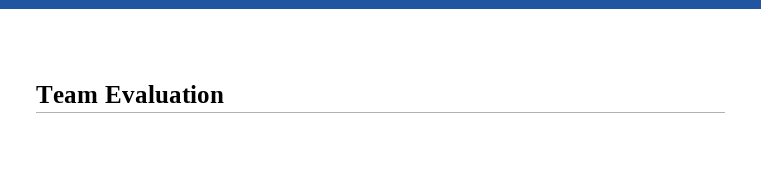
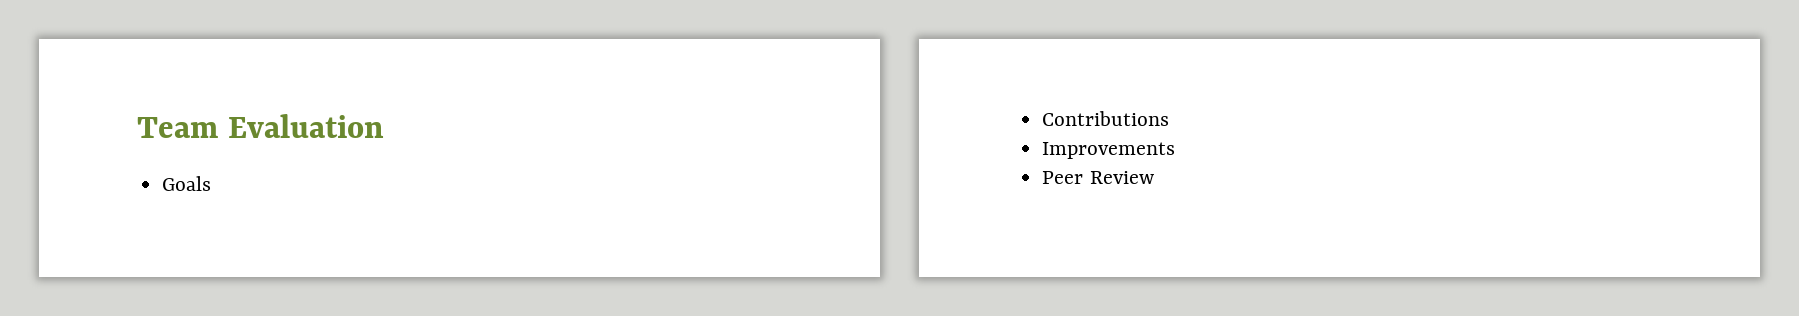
(224, 94) none -> [162,176,212,191] [1042,111,1170,126] [1042,142,1176,159] [1042,171,1154,184] // Goals // Contributions // Improvements // Peer Review

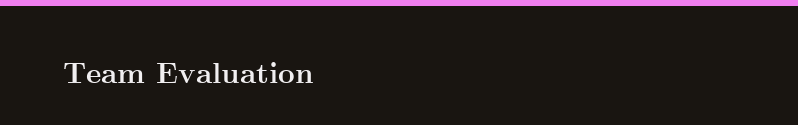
[162,176,212,191] [1042,111,1170,126] [1042,142,1176,159] [1042,171,1154,184] // Goals // Contributions // Improvements // Peer Review -> (314, 72) none

